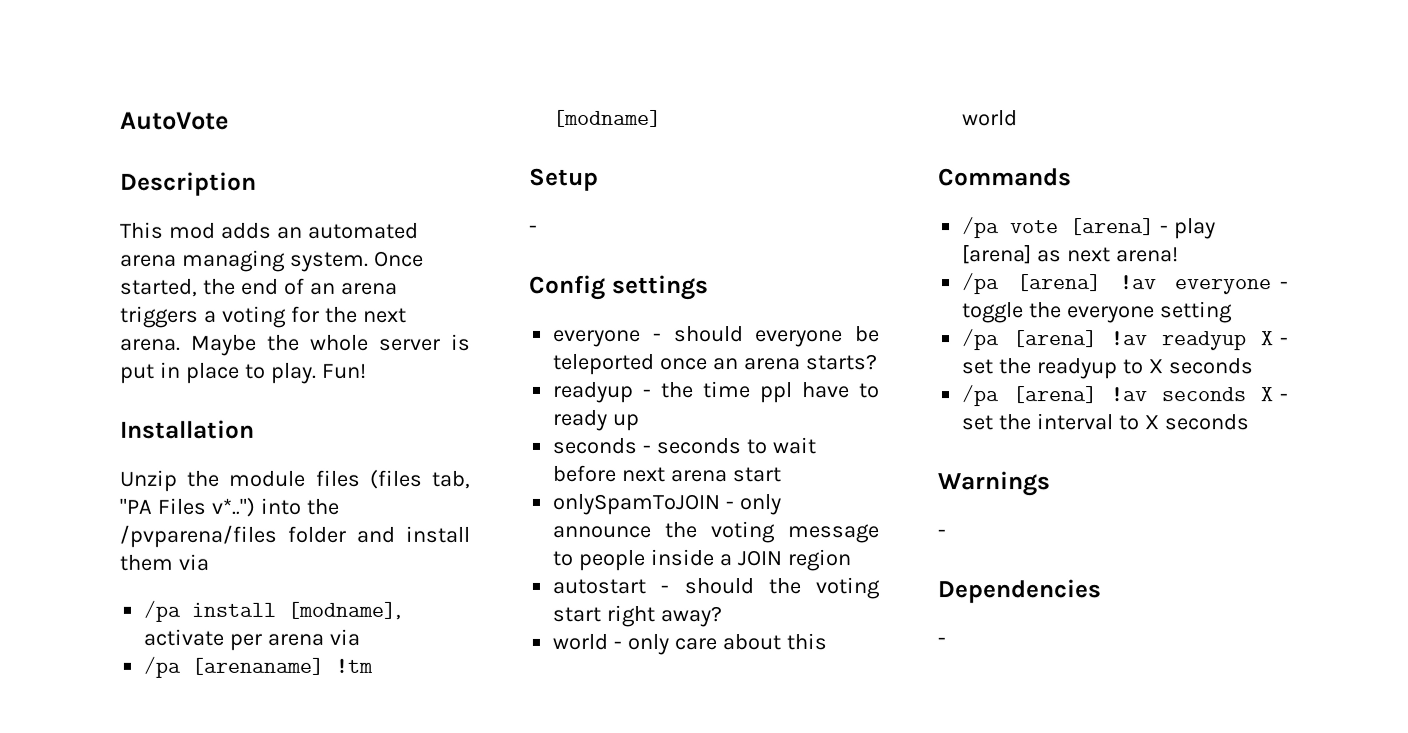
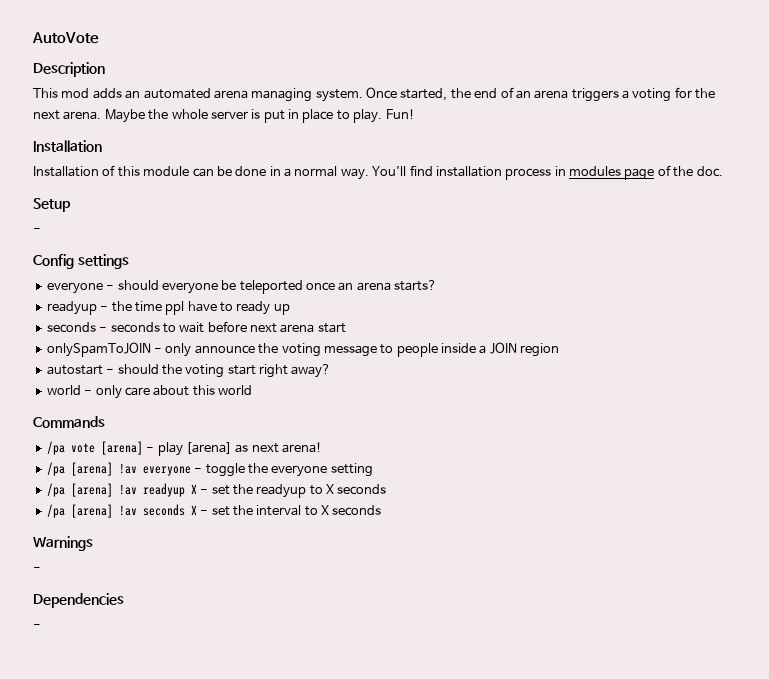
[119,469,470,492] [119,497,339,517] [119,524,470,548] [119,553,209,571] [143,600,402,622] [143,628,361,651] [143,656,374,678] [553,109,663,127] Unzip the module files (files tab, "PA Files v*..") into the /pvparena/files folder and install them via // /pa install [modname], activate per arena via // /pa [arenaname] !tm [modname] -> [33,165,723,180] Installation of this module can be done in a normal way. You'll find installation process in modules page of the doc.

